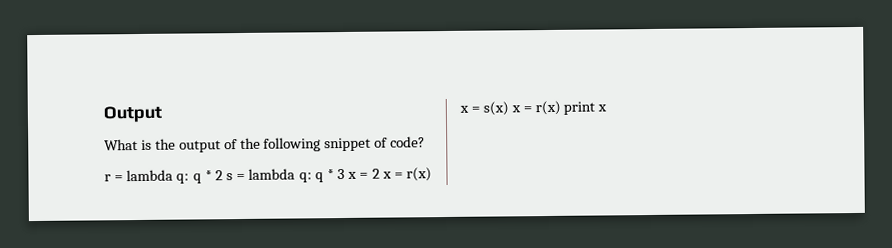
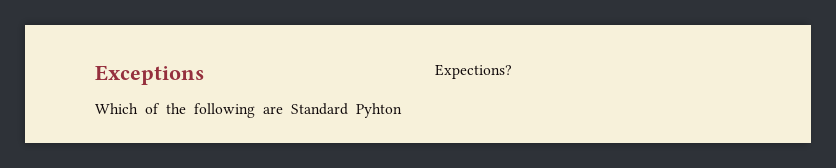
[103,105,162,123] [104,136,426,153] [104,167,432,184] [459,100,608,116] Output // What is the output of the following snippet of code? // r = lambda q: q * 2 s = lambda q: q * 3 x = 2 x = r(x) x = s(x) x = r(x) print x -> [95,65,204,85] [95,103,402,118] [435,64,512,79] Exceptions // Which of the following are Standard Pyhton Expections?

